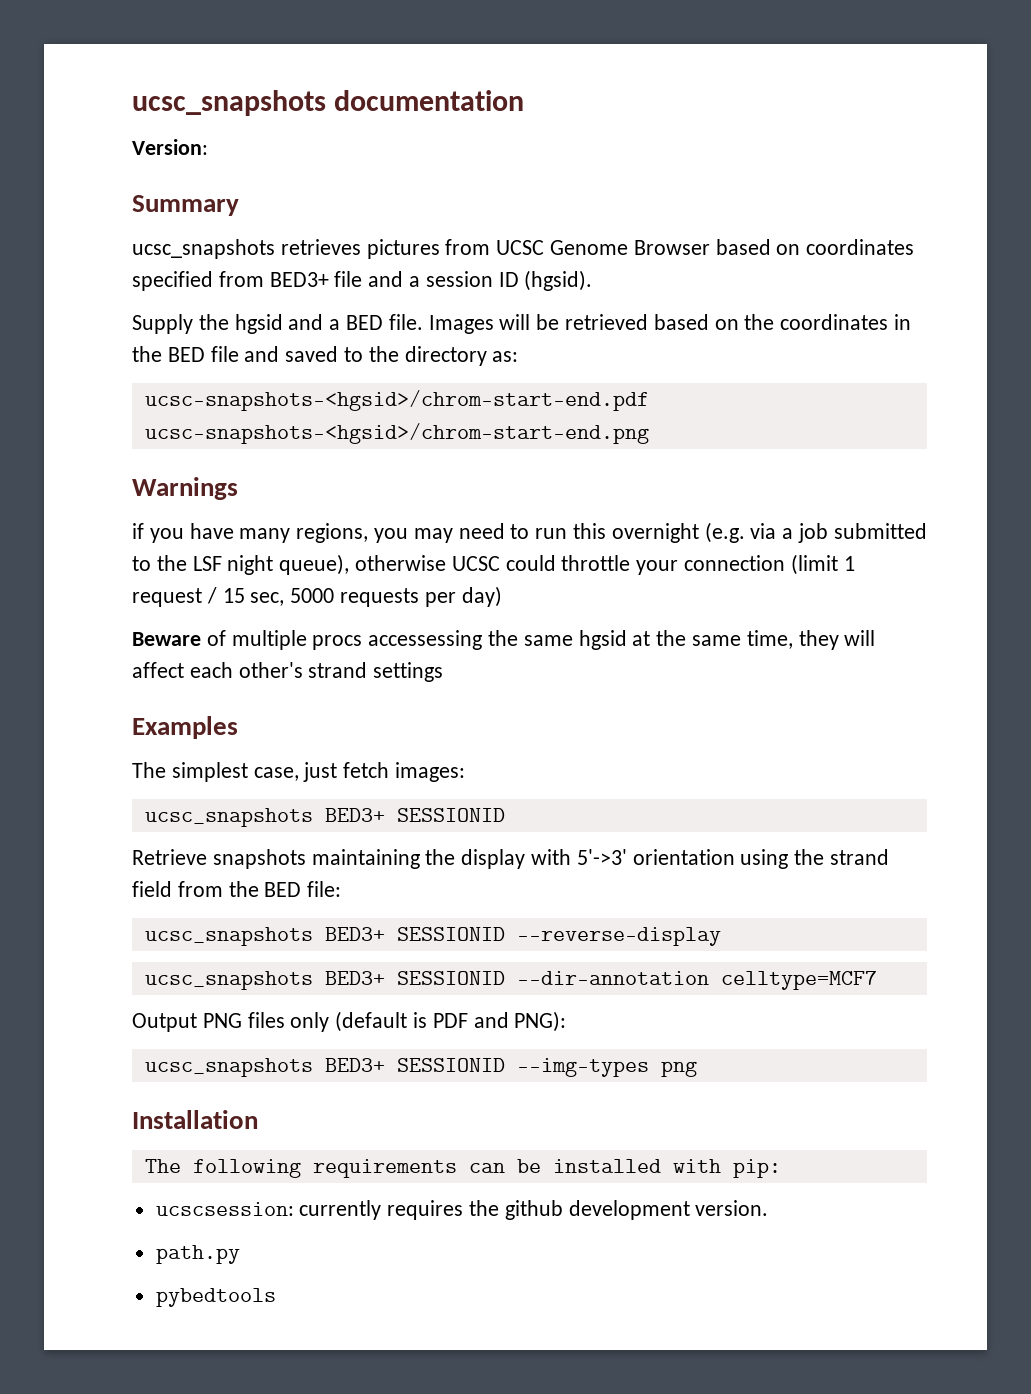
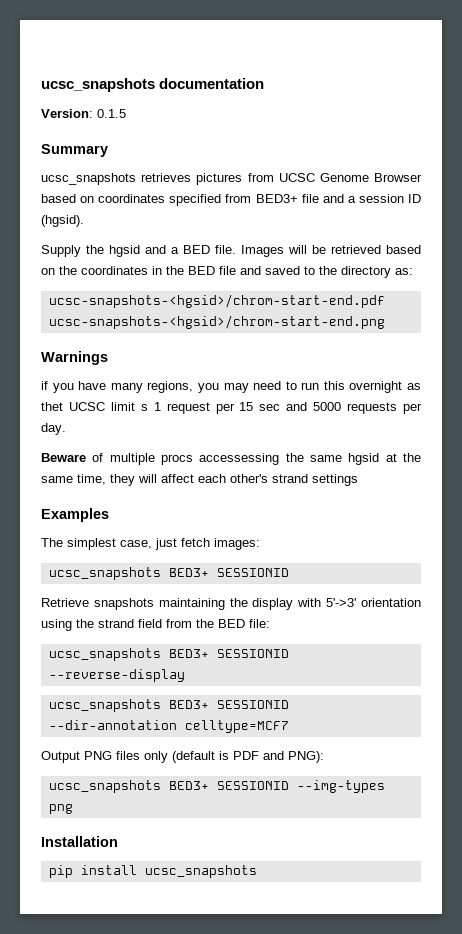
(208, 147) none -> [97,109,126,118] 0.1.5
[704,522,927,543] [132,554,855,575] [132,587,285,607] (e.g. via a job submitted to the LSF night queue), otherwise UCSC could throttle your connection (limit 1 request / 15 sec, -> [406,383,421,390] [41,402,308,414] as thet UCSC limit s 1 request per 15 sec and
[461,586,502,607] day) -> [41,423,66,435] day.
[144,1159,781,1178] [155,1200,769,1220] [155,1245,240,1264] [155,1288,276,1307] The following requirements can be installed with pip: // ucscsession: currently requires the github development version. // path.py // pybedtools -> [48,865,257,878] pip install ucsc_snapshots

